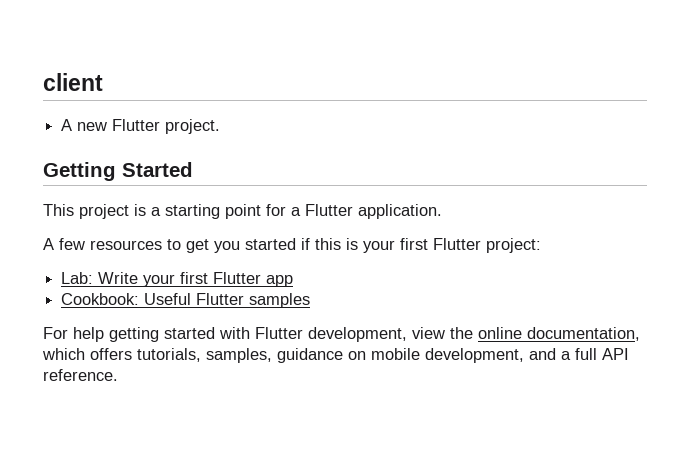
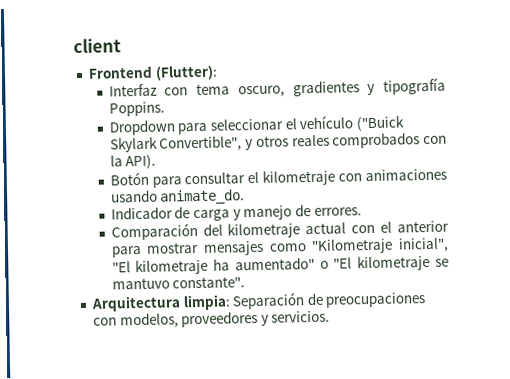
[61,119,221,134] [43,162,193,181] [43,204,442,219] [43,238,541,253] [61,272,294,287] [61,293,311,308] [43,327,640,342] [42,348,629,363] [43,369,118,381] A new Flutter project. // Getting Started // This project is a starting point for a Flutter application. // A few resources to get you started if this is your first Flutter project: // Lab: Write your first Flutter app // Cookbook: Useful Flutter samples // For help getting started with Flutter development, view the online documentation, which offers tutorials, samples, guidance on mobile development, and a full API reference. -> [87,65,218,81] [108,77,446,98] [108,101,165,117] [108,115,405,136] [109,132,447,153] [109,154,157,170] [109,168,447,188] [109,189,246,205] [110,204,362,222] [110,220,449,241] [110,237,449,258] [111,254,449,276] [111,276,246,290] [90,292,427,312] [92,310,331,329] Frontend (Flutter): // Interfaz con tema oscuro, gradientes y tipografía Poppins. // Dropdown para seleccionar el vehículo ("Buick Skylark Convertible", y otros reales comprobados con la API). // Botón para consultar el kilometraje con animaciones usando animate_do. // Indicador de carga y manejo de errores. // Comparación del kilometraje actual con el anterior para mostrar mensajes como "Kilometraje inicial", "El kilometraje ha aumentado" o "El kilometraje se mantuvo constante". // Arquitectura limpia: Separación de preocupaciones con modelos, proveedores y servicios.

